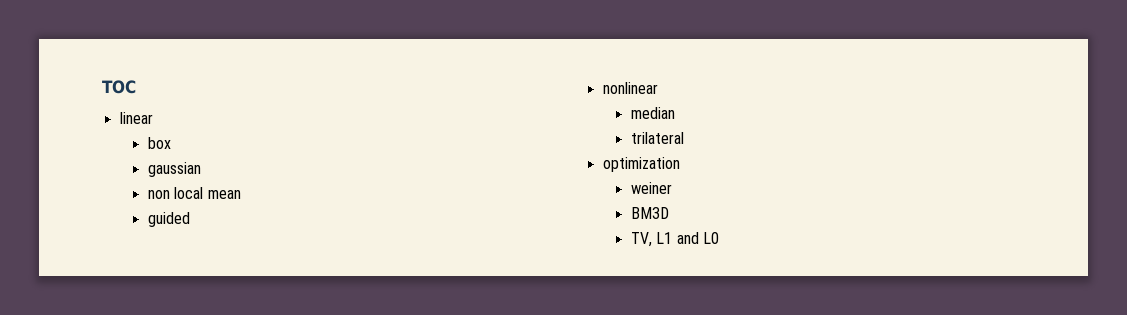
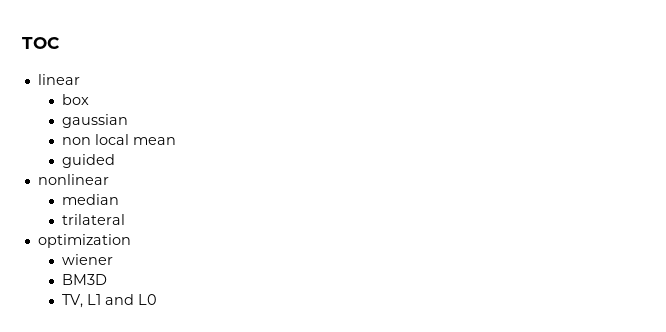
[630,182,672,194] weiner -> [62,254,114,265] wiener

